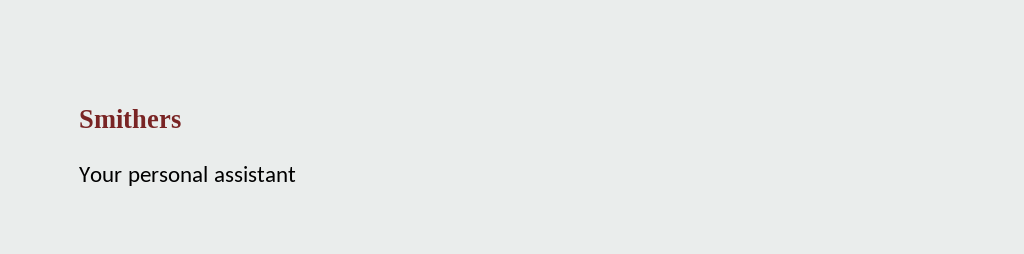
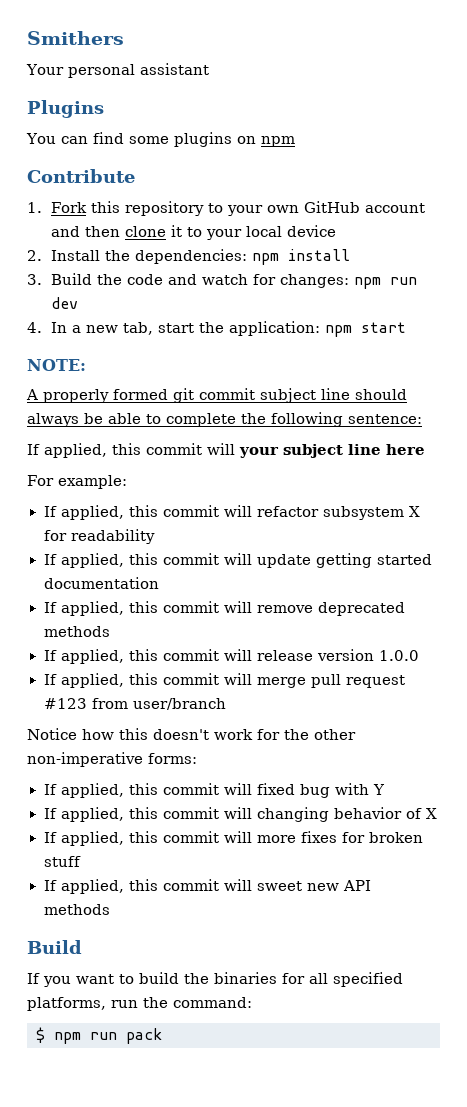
(297, 174) none -> [27,100,104,118] [26,132,295,147] [27,169,135,183] [27,201,425,216] [50,225,336,240] [27,249,350,265] [27,273,417,289] [50,297,78,309] [27,321,406,337] [27,359,86,371] [26,388,407,403] [27,412,422,427] [27,443,425,458] [27,475,127,489] [43,505,420,520] [43,529,155,544] [43,553,432,568] [43,577,159,589] [43,601,405,616] [43,626,110,637] [43,649,419,664] [43,673,405,688] [43,698,226,710] [27,728,356,740] [27,752,197,767] [43,783,385,798] [43,807,437,822] [43,831,423,846] [43,856,81,867] [43,879,371,894] [43,904,110,915] [27,940,82,954] [27,972,403,987] [27,997,252,1011] [36,1027,162,1044] // Plugins // You can find some plugins on npm // Contribute // 1. Fork this repository to your own GitHub account and then clone it to your local device // 2. Install the dependencies: npm install // 3. Build the code and watch for changes: npm run dev // 4. In a new tab, start the application: npm start // NOTE: // A properly formed git commit subject line should always be able to complete the following sentence: // If applied, this commit will your subject line here // For example: // If applied, this commit will refactor subsystem X for readability // If applied, this commit will update getting started documentation // If applied, this commit will remove deprecated methods // If applied, this commit will release version 1.0.0 // If applied, this commit will merge pull request #123 from user/branch // Notice how this doesn't work for the other non-imperative forms: // If applied, this commit will fixed bug with Y // If applied, this commit will changing behavior of X // If applied, this commit will more fixes for broken stuff // If applied, this commit will sweet new API methods // Build // If you want to build the binaries for all specified platforms, run the command: // $ npm run pack

